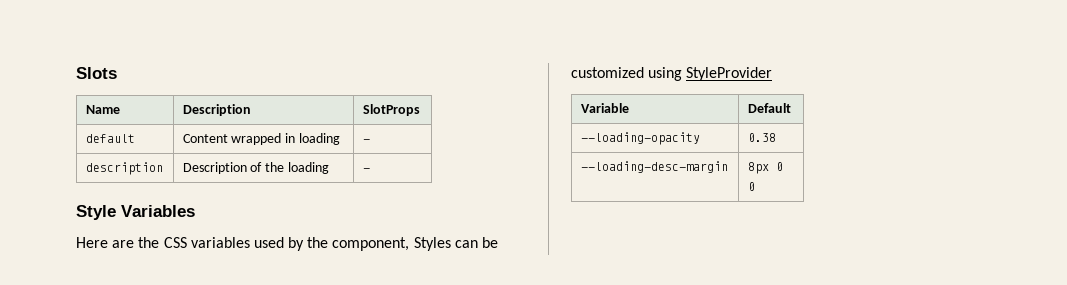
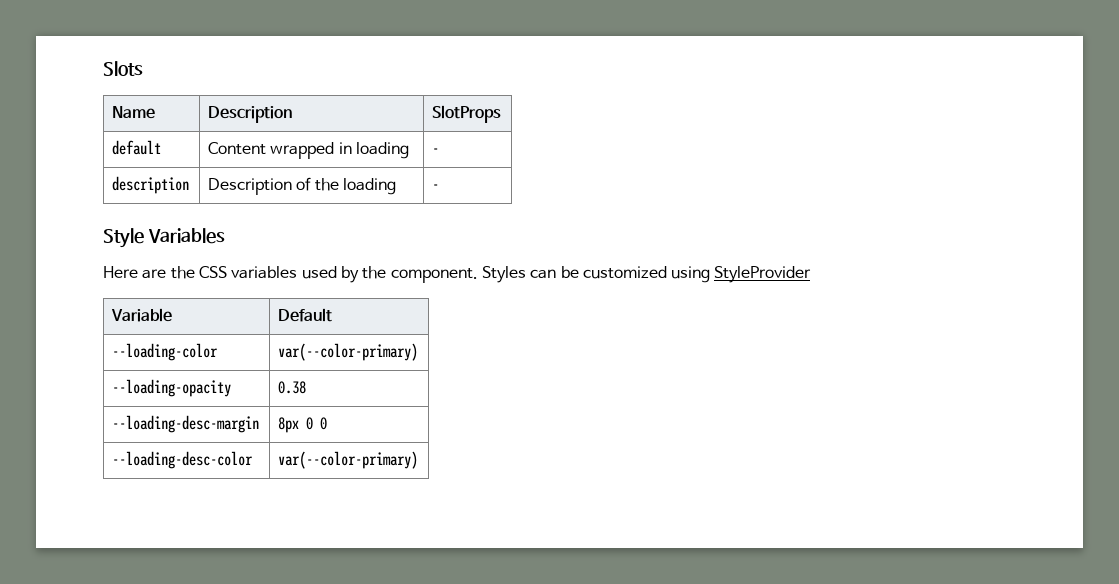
[332,237,410,251] component, -> [390,268,478,283] component.
(791, 108) none -> [112,343,219,361] [278,343,419,361] // --loading-color | var(--color-primary)
(755, 186) none -> [112,451,254,469] [278,451,419,469] // --loading-desc-color | var(--color-primary)

